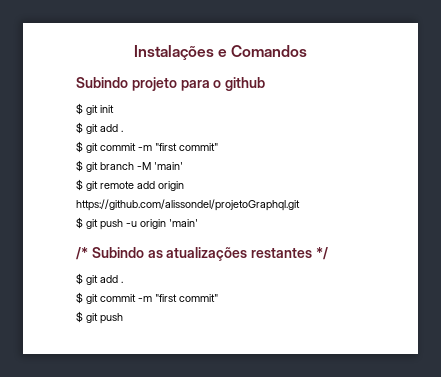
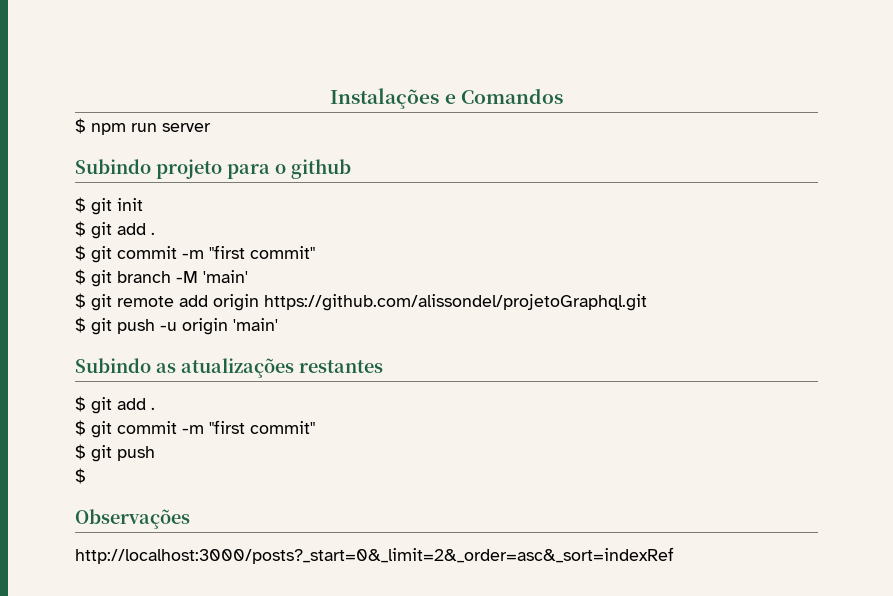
(308, 51) none -> [75,118,211,135] // $ npm run server
[76,247,88,260] /* -> (278, 324) none
[315,247,328,260] */ -> (383, 366) none
(123, 318) none -> [75,468,86,484] [75,509,190,529] [75,547,674,564] // $ // Observações // http://localhost:3000/posts?_start=0&_limit=2&_order=asc&_sort=indexRef

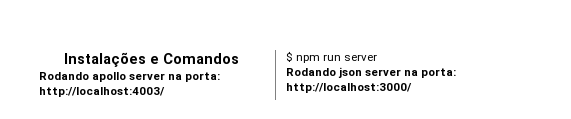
[75,118,211,135] [75,159,351,179] [75,197,143,215] [75,221,155,239] [75,245,315,263] [75,269,248,287] [75,293,647,311] [75,317,278,335] [75,358,383,378] [75,396,155,414] [75,420,315,438] [75,444,155,462] [75,468,86,484] [75,509,190,529] [75,547,674,564] $ npm run server // Subindo projeto para o github // $ git init // $ git add . // $ git commit -m "first commit" // $ git branch -M 'main' // $ git remote add origin https://github.com/alissondel/projetoGraphql.git // $ git push -u origin 'main' // Subindo as atualizações restantes // $ git add . // $ git commit -m "first commit" // $ git push // $ // Observações // http://localhost:3000/posts?_start=0&_limit=2&_order=asc&_sort=indexRef -> [39,72,221,82] [39,87,165,97] [286,51,378,63] [286,67,457,78] [286,83,412,93] Rodando apollo server na porta: http://localhost:4003/ // $ npm run server // Rodando json server na porta: http://localhost:3000/

